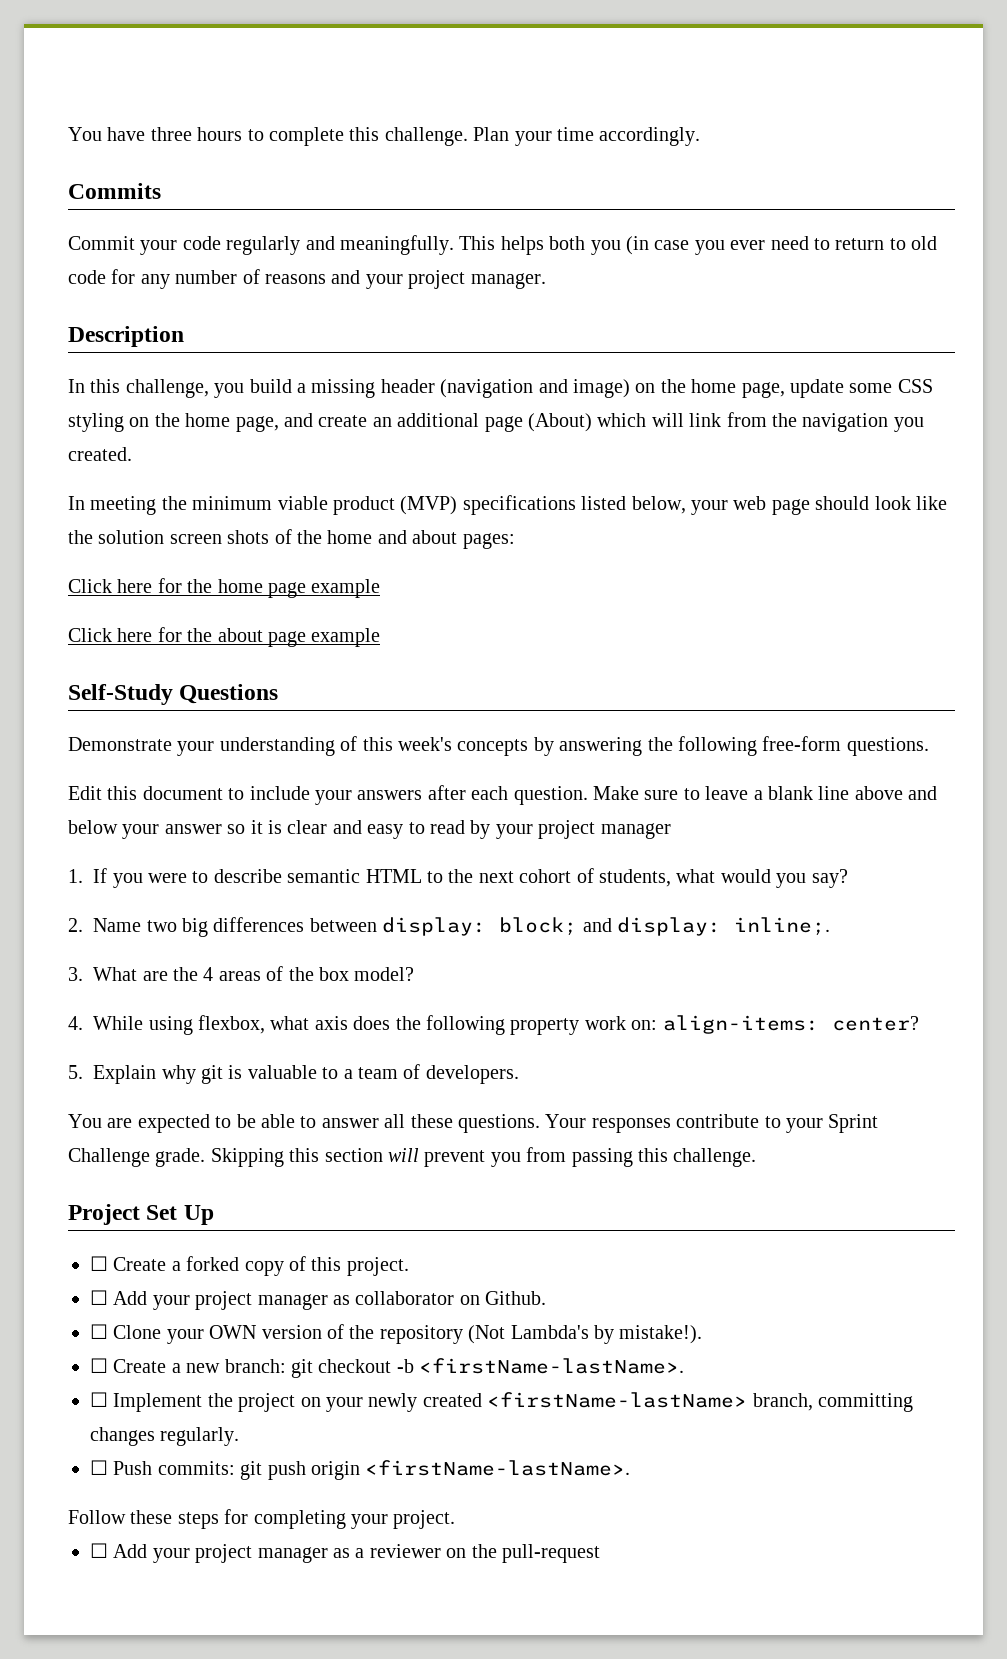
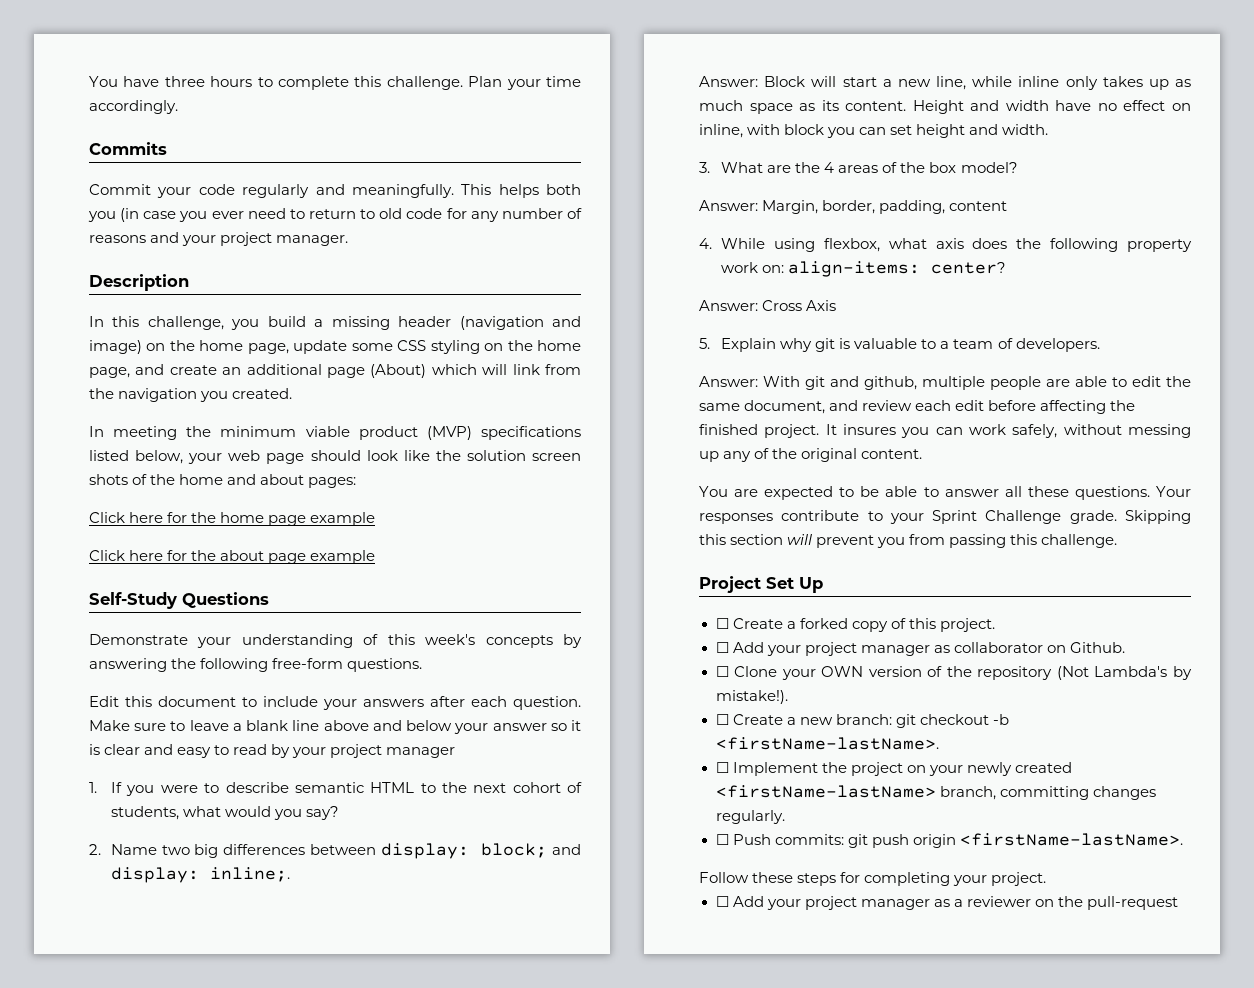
(831, 926) none -> [699,76,1191,90] [699,100,1191,114] [699,124,1049,138] // Answer: Block will start a new line, while inline only takes up as much space as its content. Height and width have no effect on inline, with block you can set height and width.
(415, 974) none -> [699,200,1008,214] // Answer: Margin, border, padding, content
(919, 1023) none -> [699,300,837,311] // Answer: Cross Axis
(519, 1074) none -> [699,376,1191,390] [699,400,1136,414] [699,424,1191,438] [699,448,923,462] // Answer: With git and github, multiple people are able to edit the same document, and review each edit before affecting the finished project. It insures you can work safely, without messing up any of the original content.

